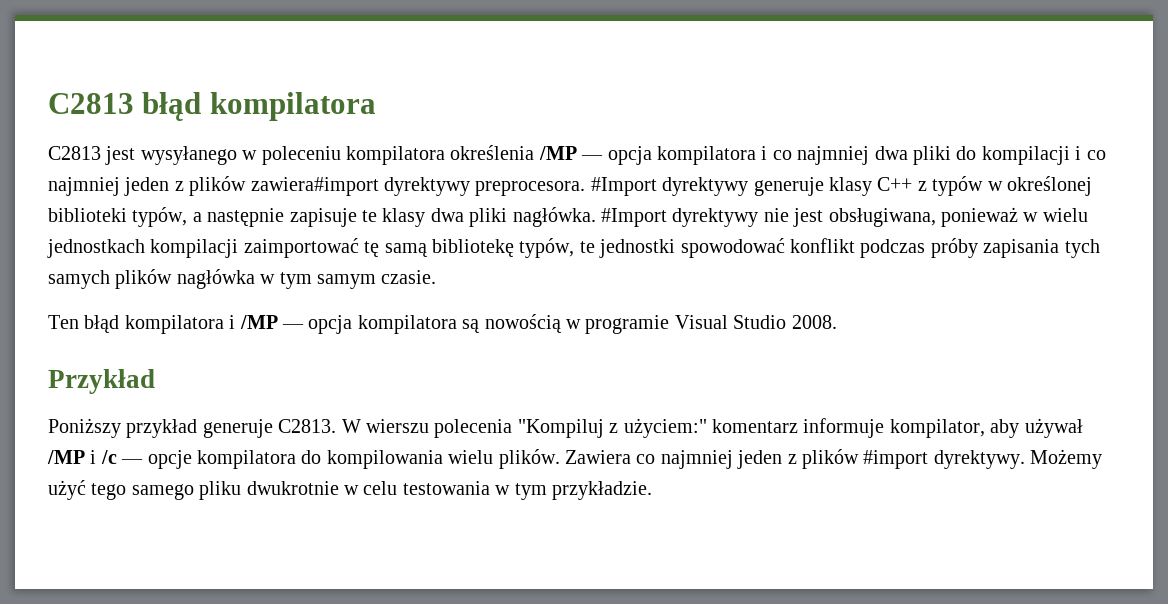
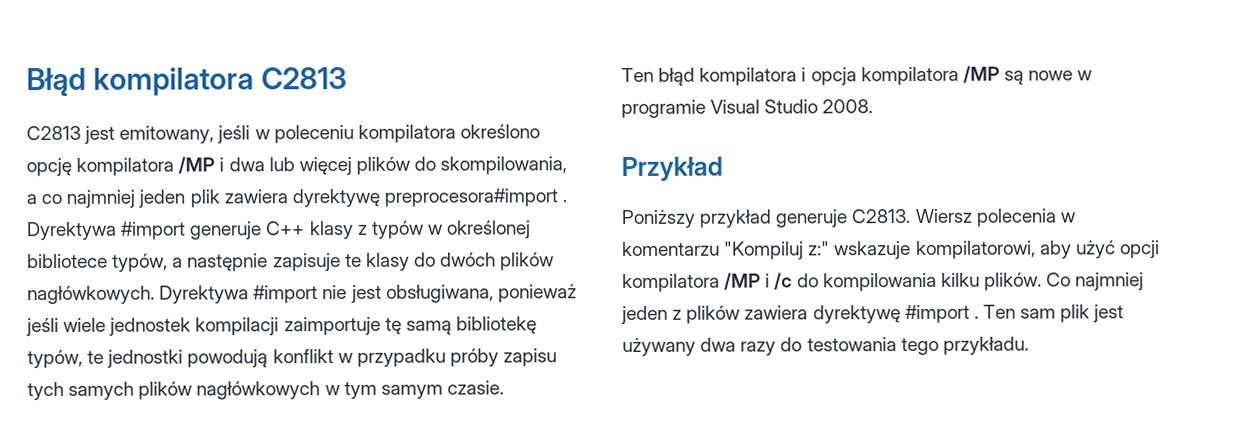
[48,92,376,121] C2813 błąd kompilatora -> [26,66,347,97] Błąd kompilatora C2813
[140,146,237,165] wysyłanego -> [119,125,251,144] emitowany, jeśli
[450,145,1106,165] [48,176,913,196] określenia /MP — opcja kompilatora i co najmniej dwa pliki do kompilacji i co najmniej jeden z plików zawiera#import dyrektywy preprocesora. #Import dyrektywy generuje klasy C++ -> [459,124,540,139] [26,156,568,177] [26,188,568,208] [26,220,354,241] określono opcję kompilatora /MP i dwa lub więcej plików do skompilowania, a co najmniej jeden plik zawiera dyrektywę preprocesora#import . Dyrektywa #import generuje C++ klasy
[48,208,127,222] biblioteki -> [27,253,108,269] bibliotece
[430,207,1088,227] [47,238,359,258] dwa pliki nagłówka. #Import dyrektywy nie jest obsługiwana, ponieważ w wielu jednostkach kompilacji zaimportować -> [413,252,555,271] [27,284,577,305] [26,316,381,337] do dwóch plików nagłówkowych. Dyrektywa #import nie jest obsługiwana, ponieważ jeśli wiele jednostek kompilacji zaimportuje
[680,238,1060,258] spowodować konflikt podczas próby zapisania -> [187,348,558,368] powodują konflikt w przypadku próby zapisu
[176,269,255,289] nagłówka -> [196,381,321,400] nagłówkowych
[239,314,562,334] /MP — opcja kompilatora są nowością -> [810,65,1074,86] opcja kompilatora /MP są nowe
[341,418,1083,438] [47,449,1103,469] [48,480,652,500] W wierszu polecenia "Kompiluj z użyciem:" komentarz informuje kompilator, aby używał /MP i /c — opcje kompilatora do kompilowania wielu plików. Zawiera co najmniej jeden z plików #import dyrektywy. Możemy użyć tego samego pliku dwukrotnie w celu testowania w tym przykładzie. -> [914,208,1076,227] [622,240,1160,260] [622,272,1145,293] [621,304,1125,325] [622,336,1029,357] Wiersz polecenia w komentarzu "Kompiluj z:" wskazuje kompilatorowi, aby użyć opcji kompilatora /MP i /c do kompilowania kilku plików. Co najmniej jeden z plików zawiera dyrektywę #import . Ten sam plik jest używany dwa razy do testowania tego przykładu.

